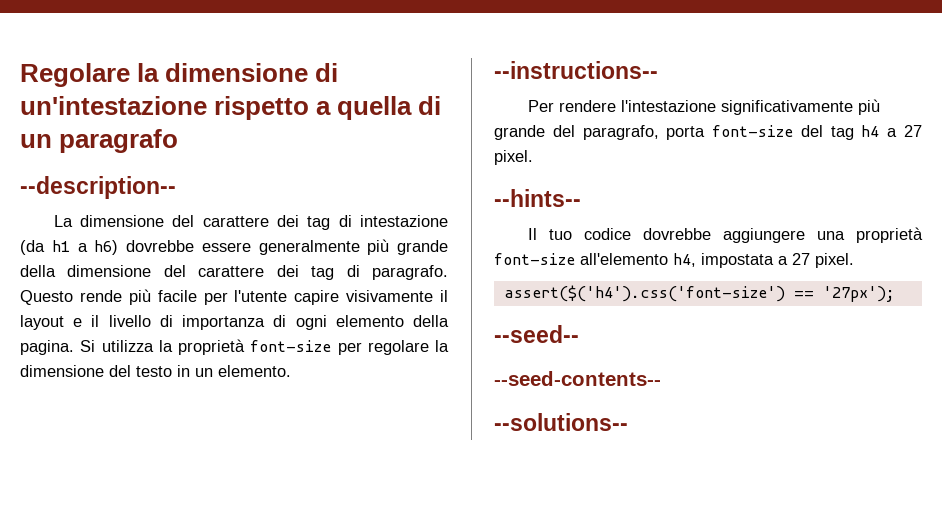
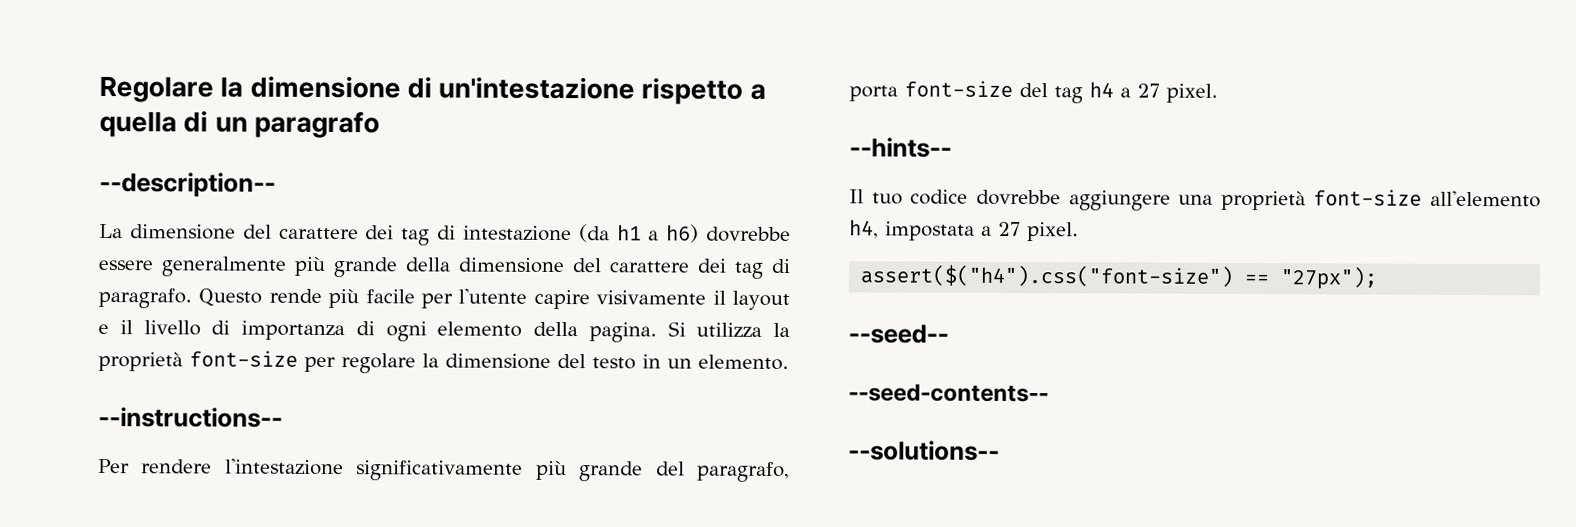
[503,285,895,302] assert($('h4').css('font-size') == '27px'); -> [860,264,1378,290] assert($("h4").css("font-size") == "27px");

